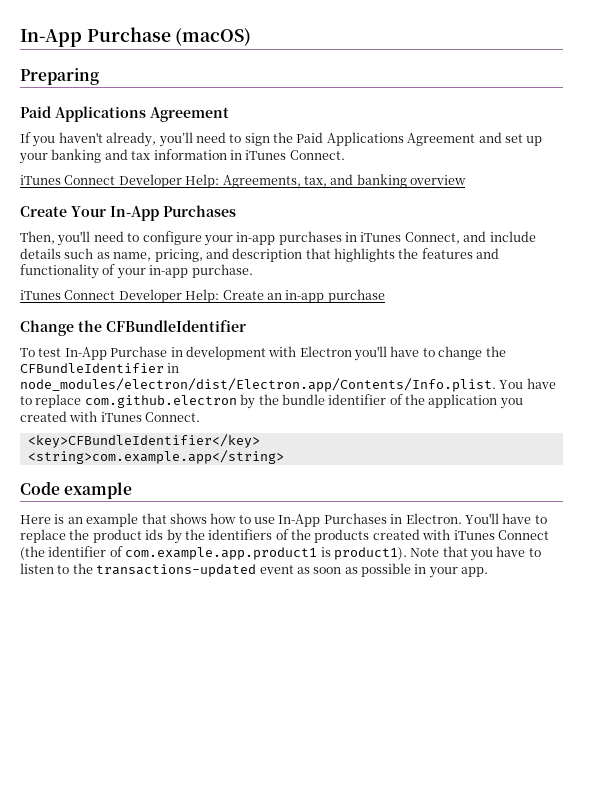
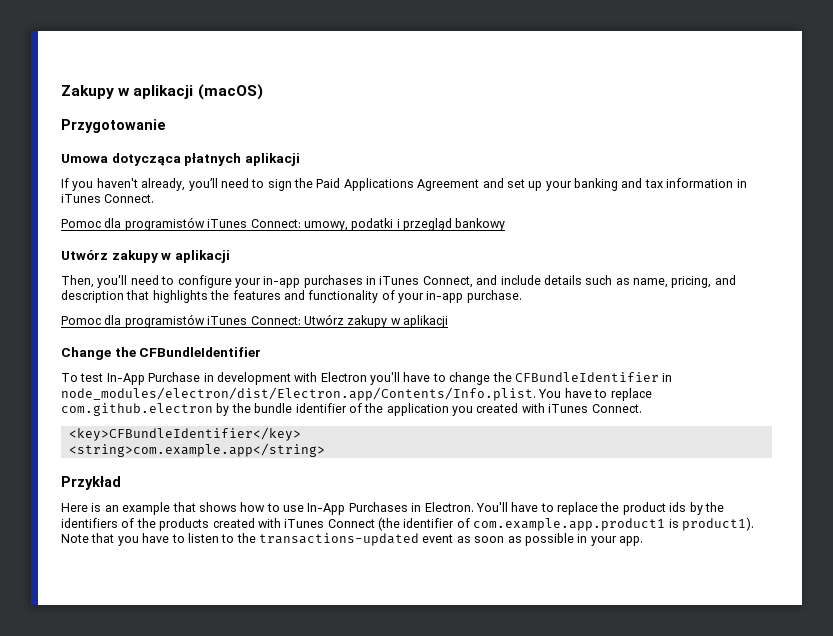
[20,27,252,47] [20,68,99,85] [20,106,229,122] In-App Purchase (macOS) // Preparing // Paid Applications Agreement -> [61,84,263,100] [61,119,166,133] [61,153,300,166] Zakupy w aplikacji (macOS) // Przygotowanie // Umowa dotycząca płatnych aplikacji
[20,174,466,188] [20,205,236,221] iTunes Connect Developer Help: Agreements, tax, and banking overview // Create Your In-App Purchases -> [61,217,506,231] [61,250,230,263] Pomoc dla programistów iTunes Connect: umowy, podatki i przegląd bankowy // Utwórz zakupy w aplikacji
[20,289,385,303] iTunes Connect Developer Help: Create an in-app purchase -> [61,314,448,328] Pomoc dla programistów iTunes Connect: Utwórz zakupy w aplikacji
[20,481,133,499] Code example -> [61,476,121,490] Przykład

